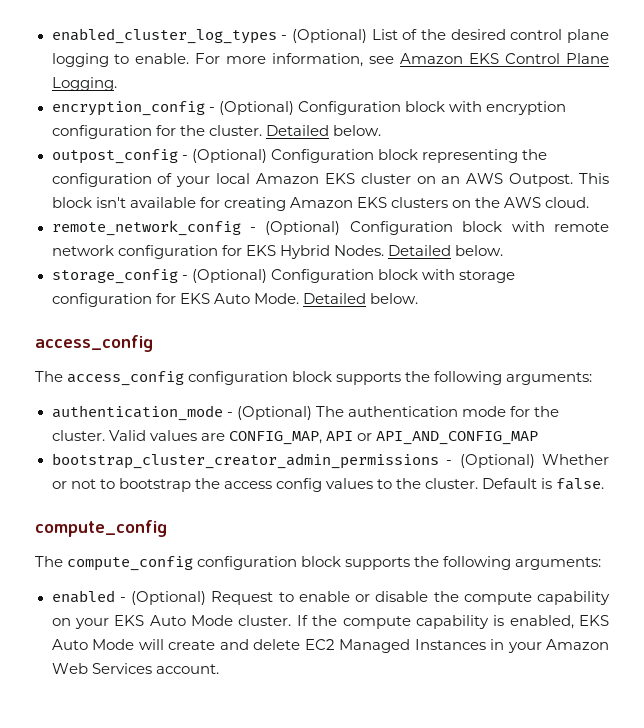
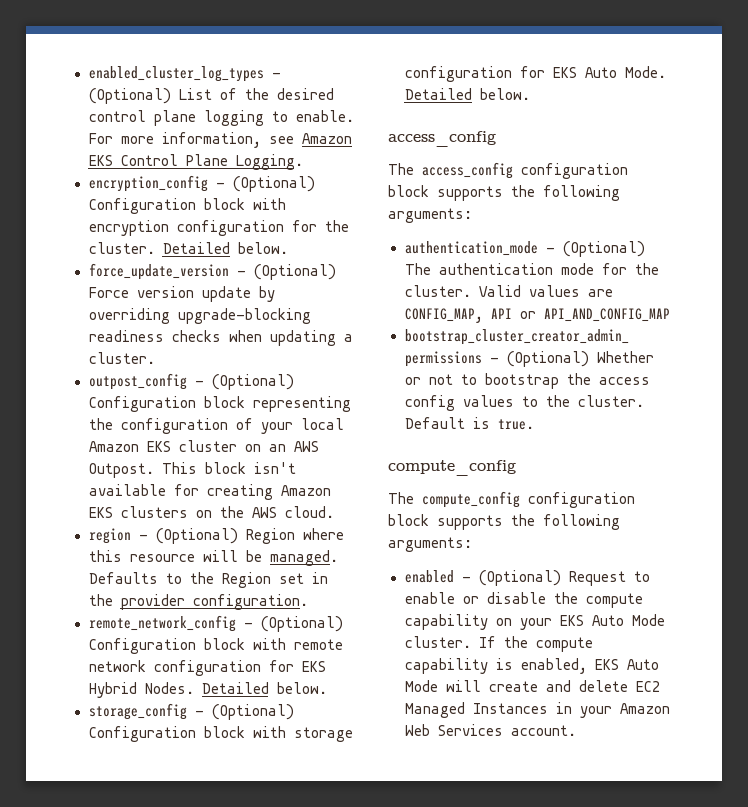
(381, 130) none -> [88,263,336,280] [88,286,275,302] [88,308,311,324] [88,330,353,346] [88,352,155,364] // force_update_version - (Optional) Force version update by overriding upgrade-blocking readiness checks when updating a cluster.
(590, 202) none -> [88,528,344,544] [88,550,338,566] [88,572,328,588] [88,594,308,610] // region - (Optional) Region where this resource will be managed. Defaults to the Region set in the provider configuration.
[556,478,605,490] false. -> [497,419,534,430] true.

